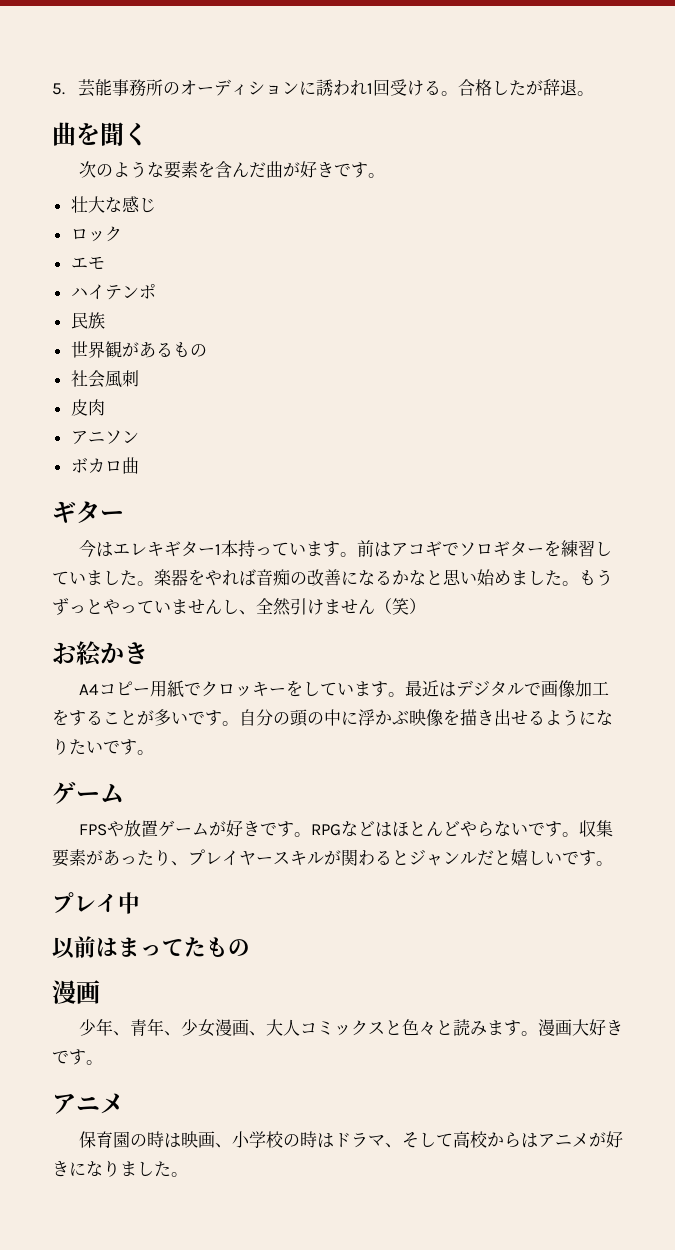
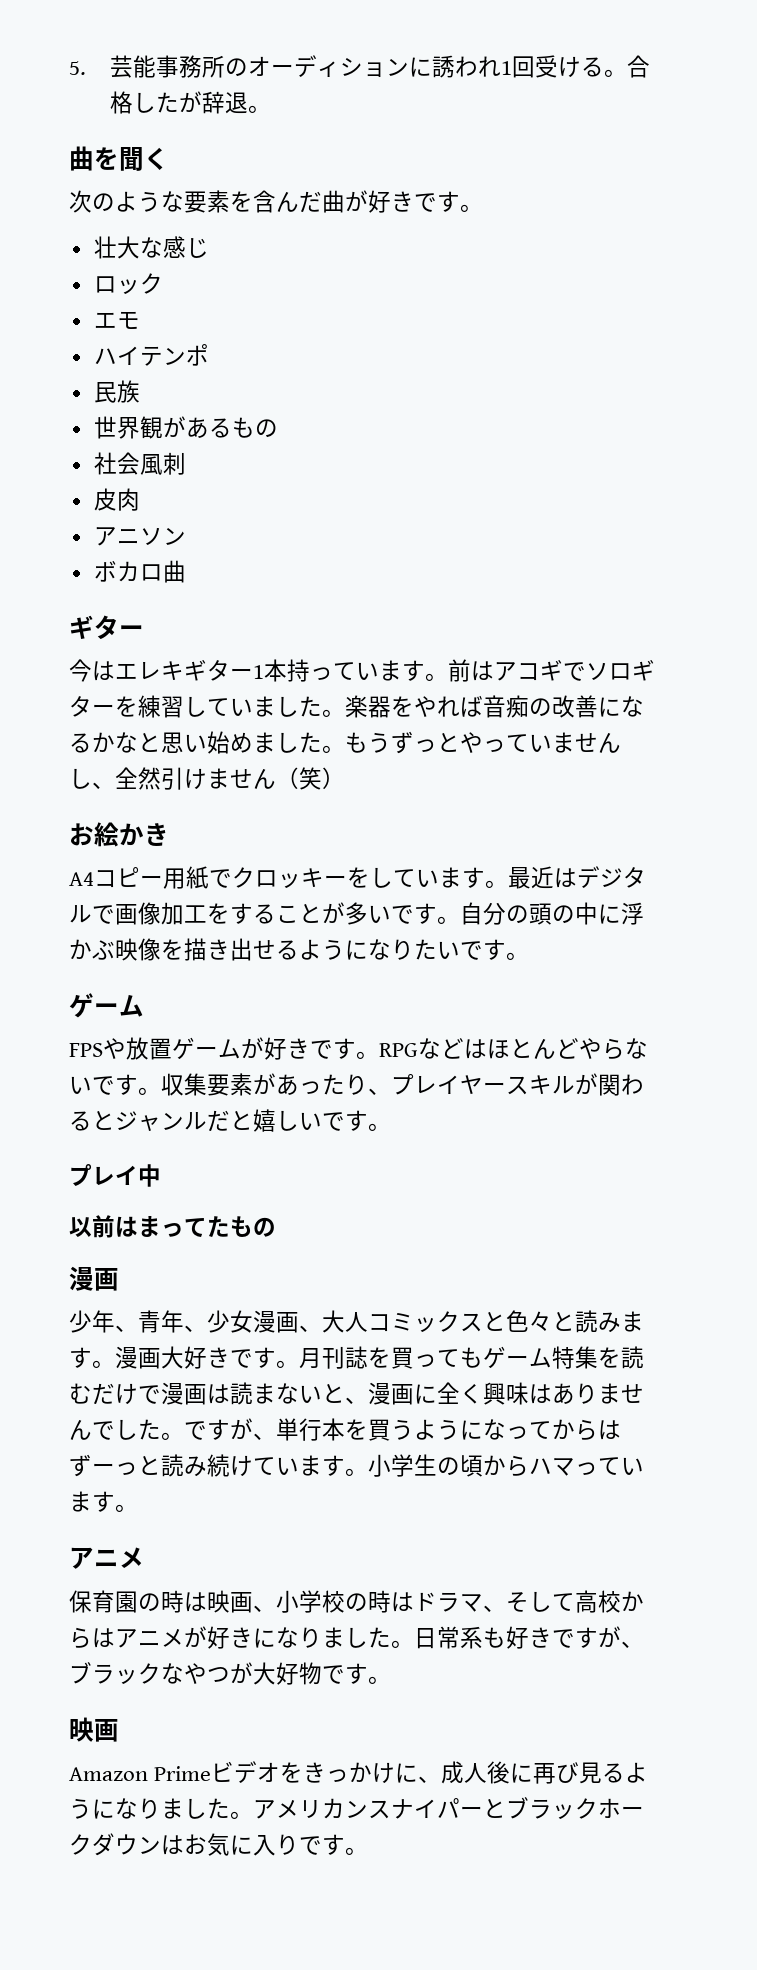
(103, 1062) none -> [299,1346,644,1369] [69,1382,644,1405] [69,1418,621,1441] [69,1454,644,1477] [69,1491,138,1512] 月刊誌を買ってもゲーム特集を読むだけで漫画は読まないと、漫画に全く興味はありませんでした。ですが、単行本を買うようになってからはずーっと読み続けています。小学生の頃からハマっています。
(188, 1174) none -> [414,1626,644,1649] [69,1662,391,1685] [69,1717,119,1742] [69,1761,649,1784] [69,1797,644,1819] [69,1833,368,1856] 日常系も好きですが、ブラックなやつが大好物です。 // 映画 // Amazon Primeビデオをきっかけに、成人後に再び見るようになりました。アメリカンスナイパーとブラックホークダウンはお気に入りです。

